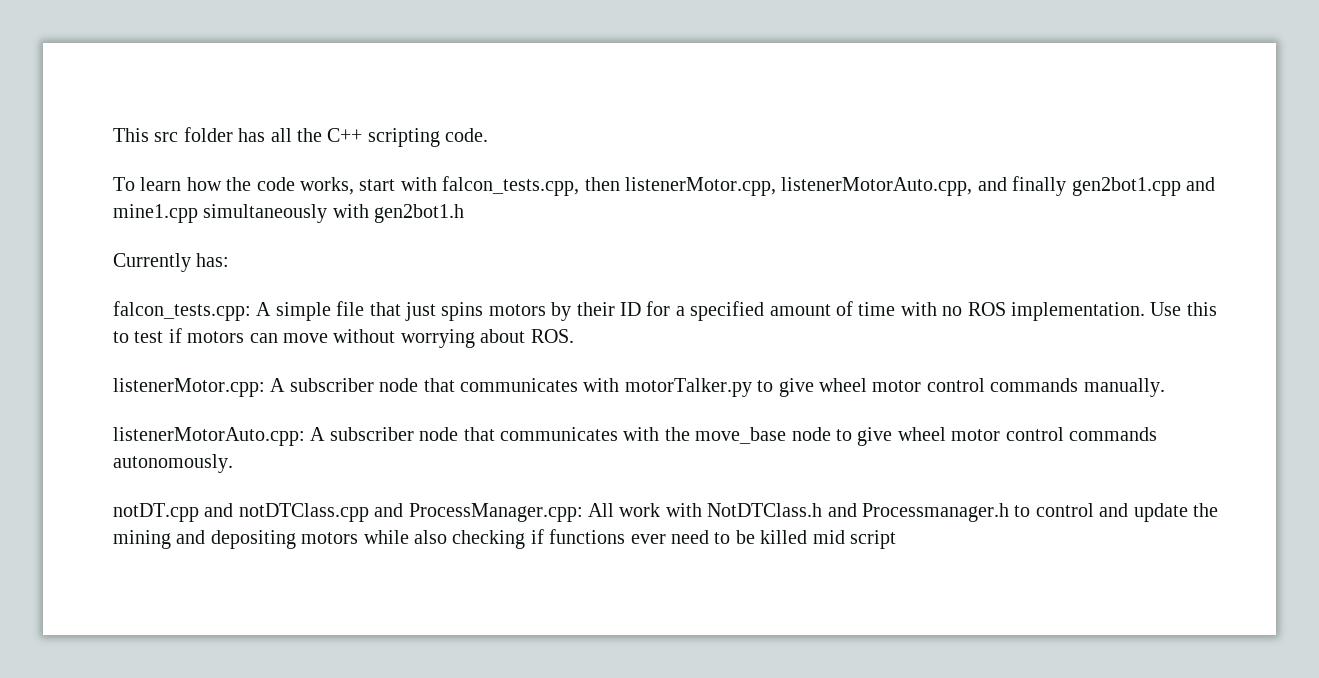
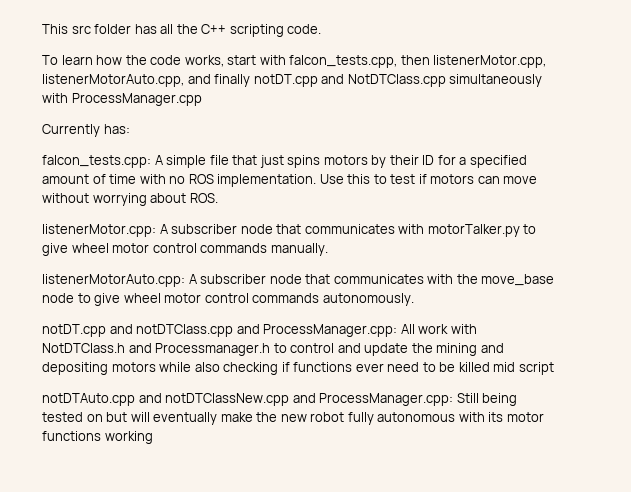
[1071,177,1215,196] [113,204,198,223] gen2bot1.cpp and mine1.cpp -> [253,74,446,87] notDT.cpp and NotDTClass.cpp
[374,204,465,223] gen2bot1.h -> [71,93,202,106] ProcessManager.cpp
(896, 539) none -> [42,393,518,406] [42,412,544,425] [42,431,153,444] // notDTAuto.cpp and notDTClassNew.cpp and ProcessManager.cpp: Still being tested on but will eventually make the new robot fully autonomous with its motor functions working

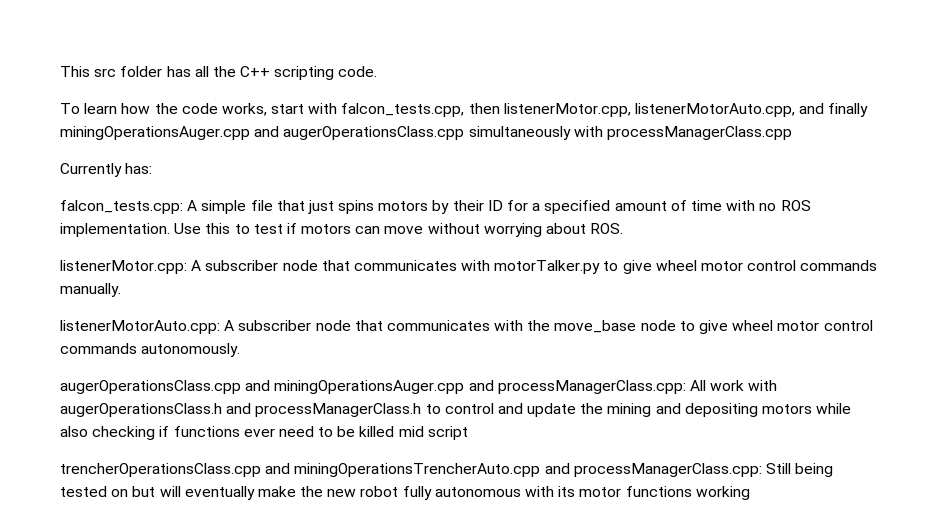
[253,74,446,87] notDT.cpp and NotDTClass.cpp -> [60,126,465,140] miningOperationsAuger.cpp and augerOperationsClass.cpp
[71,93,202,106] ProcessManager.cpp -> [606,126,792,140] processManagerClass.cpp
[42,324,477,337] [42,343,271,356] notDT.cpp and notDTClass.cpp and ProcessManager.cpp: All work with NotDTClass.h and Processmanager.h -> [60,380,778,394] [60,403,422,417] augerOperationsClass.cpp and miningOperationsAuger.cpp and processManagerClass.cpp: All work with augerOperationsClass.h and processManagerClass.h
[42,393,454,406] notDTAuto.cpp and notDTClassNew.cpp and ProcessManager.cpp: -> [60,463,762,477] trencherOperationsClass.cpp and miningOperationsTrencherAuto.cpp and processManagerClass.cpp:

